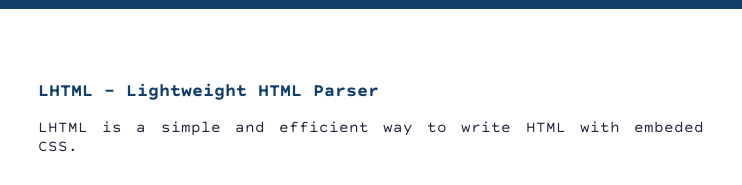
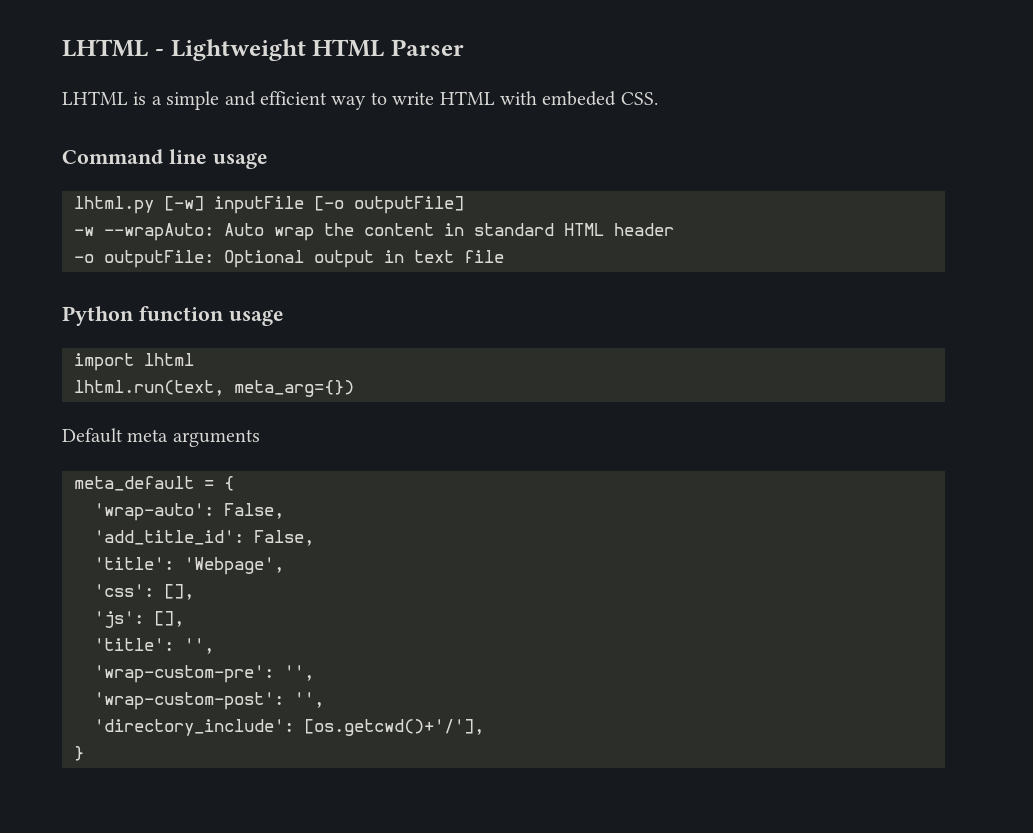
(78, 146) none -> [62,149,268,169] [74,196,464,214] [74,223,674,241] [74,250,504,268] [62,306,284,326] [74,353,194,371] [74,380,354,397] [62,428,260,447] [74,476,234,491] [94,503,284,521] [94,530,314,546] [94,557,284,575] [94,584,194,600] [94,611,184,628] [94,638,214,654] [94,665,314,683] [94,692,324,710] [94,719,484,736] [74,746,84,761] // Command line usage // lhtml.py [-w] inputFile [-o outputFile] // -w --wrapAuto: Auto wrap the content in standard HTML header // -o outputFile: Optional output in text file // Python function usage // import lhtml // lhtml.run(text, meta_arg={}) // Default meta arguments // meta_default = { // 'wrap-auto': False, // 'add_title_id': False, // 'title': 'Webpage', // 'css': [], // 'js': [], // 'title': '', // 'wrap-custom-pre': '', // 'wrap-custom-post': '', // 'directory_include': [os.getcwd()+'/'], // }

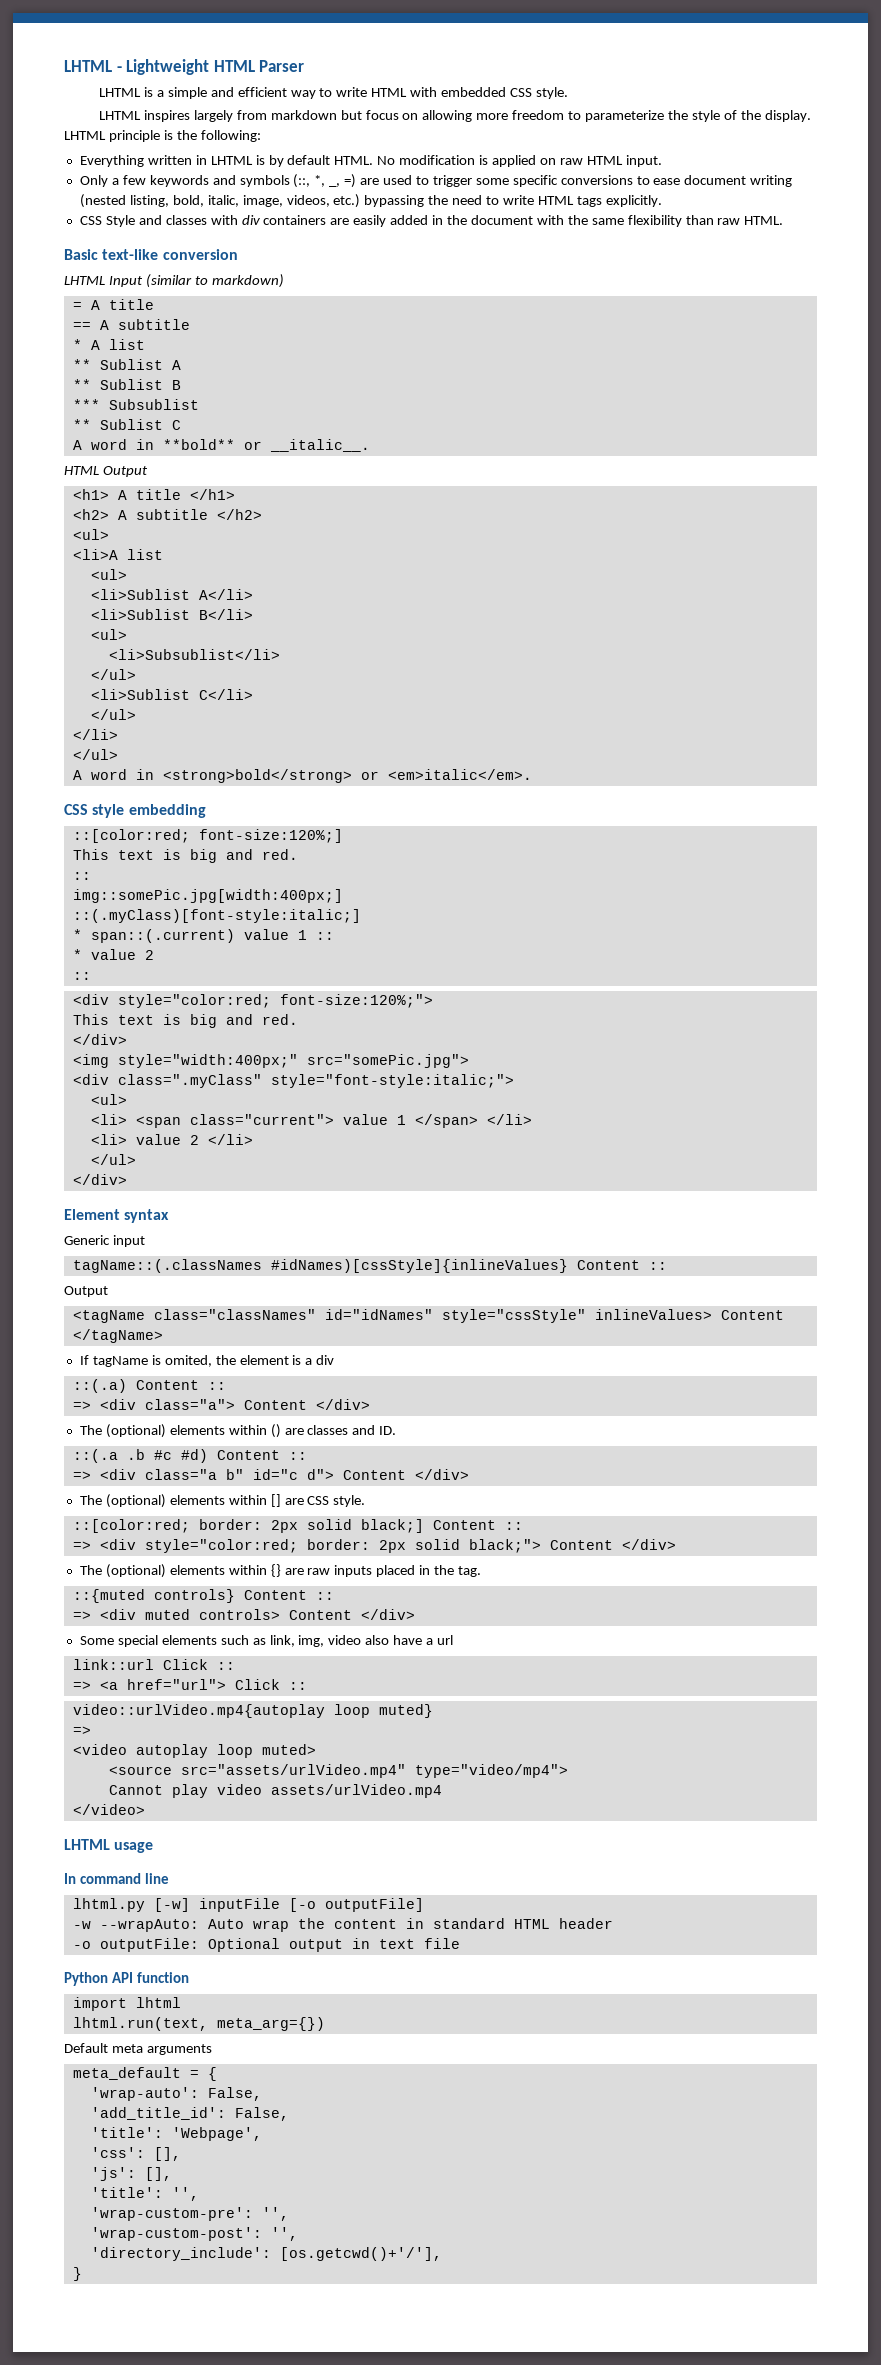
[542,91,658,106] [62,149,163,164] embeded CSS. // Command -> [441,87,568,99] [99,110,811,122] [64,130,261,142] [79,155,662,167] [79,174,793,188] [79,194,662,208] [79,215,784,227] [64,249,238,260] [64,274,284,288] [72,299,154,310] [72,319,190,330] [72,339,145,350] [72,359,181,370] [72,379,181,390] [72,399,199,410] [72,419,181,430] [72,439,370,452] [64,466,148,477] [72,489,235,500] [72,509,262,520] [72,529,109,540] [72,549,163,560] [90,569,127,580] [90,589,253,600] [90,609,253,620] [90,629,127,640] [108,649,280,660] [90,669,136,680] [90,689,253,700] [90,709,136,720] [72,729,118,740] [72,749,118,760] [72,769,532,783] [64,804,206,818] [72,829,343,843] [72,849,298,863] [72,872,91,880] [72,889,343,903] [72,909,361,923] [72,929,334,943] [72,949,154,960] [72,972,91,980] [72,994,433,1008] [72,1014,298,1028] [72,1034,127,1045] [72,1054,469,1068] [72,1074,514,1088] [90,1094,127,1105] [90,1114,532,1128] [90,1134,253,1145] [90,1154,136,1165] [72,1174,127,1185] [64,1209,170,1223] [64,1235,145,1247] [72,1259,667,1273] [64,1286,108,1297] [72,1309,784,1323] [72,1329,163,1343] [79,1355,335,1367] [72,1379,226,1393] [72,1399,370,1410] [79,1424,397,1438] [72,1449,307,1463] [72,1469,469,1480] [79,1494,366,1508] [72,1519,523,1533] [72,1539,676,1553] [79,1564,482,1578] [72,1589,334,1603] [72,1609,415,1620] [79,1635,454,1647] [72,1659,235,1670] [72,1679,307,1690] [72,1704,433,1718] [72,1726,91,1735] [72,1744,316,1758] [108,1764,568,1778] [108,1784,442,1798] [72,1804,145,1815] [64,1839,154,1853] [64,1873,142,1884] embedded CSS style. // LHTML inspires largely from markdown but focus on allowing more freedom to parameterize the style of the display. LHTML principle is the following: // Everything written in LHTML is by default HTML. No modification is applied on raw HTML input. // Only a few keywords and symbols (::, *, _, =) are used to trigger some specific conversions to ease document writing (nested listing, bold, italic, image, videos, etc.) bypassing the need to write HTML tags explicitly. // CSS Style and classes with div containers are easily added in the document with the same flexibility than raw HTML. // Basic text-like conversion // LHTML Input (similar to markdown) // = A title // == A subtitle // * A list // ** Sublist A // ** Sublist B // *** Subsublist // ** Sublist C // A word in **bold** or __italic__. // HTML Output // <h1> A title </h1> // <h2> A subtitle </h2> // <ul> // <li>A list // <ul> // <li>Sublist A</li> // <li>Sublist B</li> // <ul> // <li>Subsublist</li> // </ul> // <li>Sublist C</li> // </ul> // </li> // </ul> // A word in <strong>bold</strong> or <em>italic</em>. // CSS style embedding // ::[color:red; font-size:120%;] // This text is big and red. // :: // img::somePic.jpg[width:400px;] // ::(.myClass)[font-style:italic;] // * span::(.current) value 1 :: // * value 2 // :: // <div style="color:red; font-size:120%;"> // This text is big and red. // </div> // <img style="width:400px;" src="somePic.jpg"> // <div class=".myClass" style="font-style:italic;"> // <ul> // <li> <span class="current"> value 1 </span> </li> // <li> value 2 </li> // </ul> // </div> // Element syntax // Generic input // tagName::(.classNames #idNames)[cssStyle]{inlineValues} Content :: // Output // <tagName class="classNames" id="idNames" style="cssStyle" inlineValues> Content </tagName> // If tagName is omited, the element is a div // ::(.a) Content :: // => <div class="a"> Content </div> // The (optional) elements within () are classes and ID. // ::(.a .b #c #d) Content :: // => <div class="a b" id="c d"> Content </div> // The (optional) elements within [] are CSS style. // ::[color:red; border: 2px solid black;] Content :: // => <div style="color:red; border: 2px solid black;"> Content </div> // The (optional) elements within {} are raw inputs placed in the tag. // ::{muted controls} Content :: // => <div muted controls> Content </div> // Some special elements such as link, img, video also have a url // link::url Click :: // => <a href="url"> Click :: // video::urlVideo.mp4{autoplay loop muted} // => // <video autoplay loop muted> // <source src="assets/urlVideo.mp4" type="video/mp4"> // Cannot play video assets/urlVideo.mp4 // </video> // LHTML usage // In command
[212,153,268,169] usage -> (170, 1878) none
(134, 316) none -> [112,1972,134,1983] API
[228,310,284,326] usage -> (190, 1977) none

